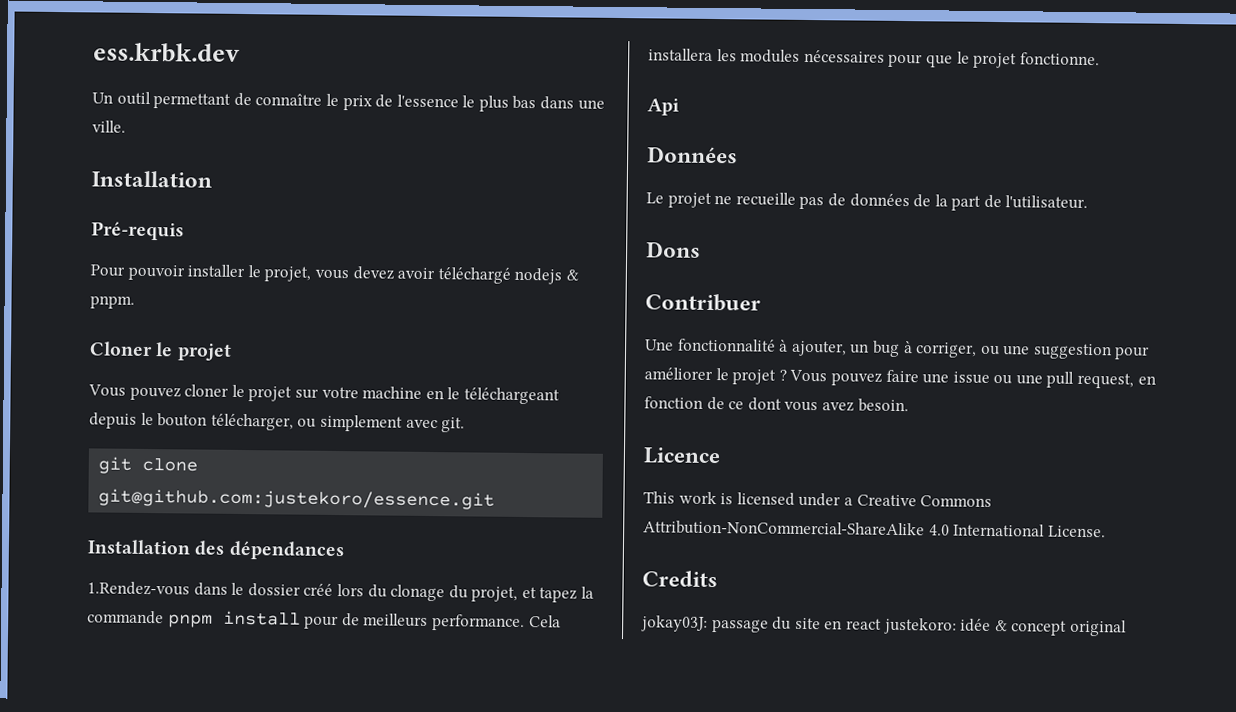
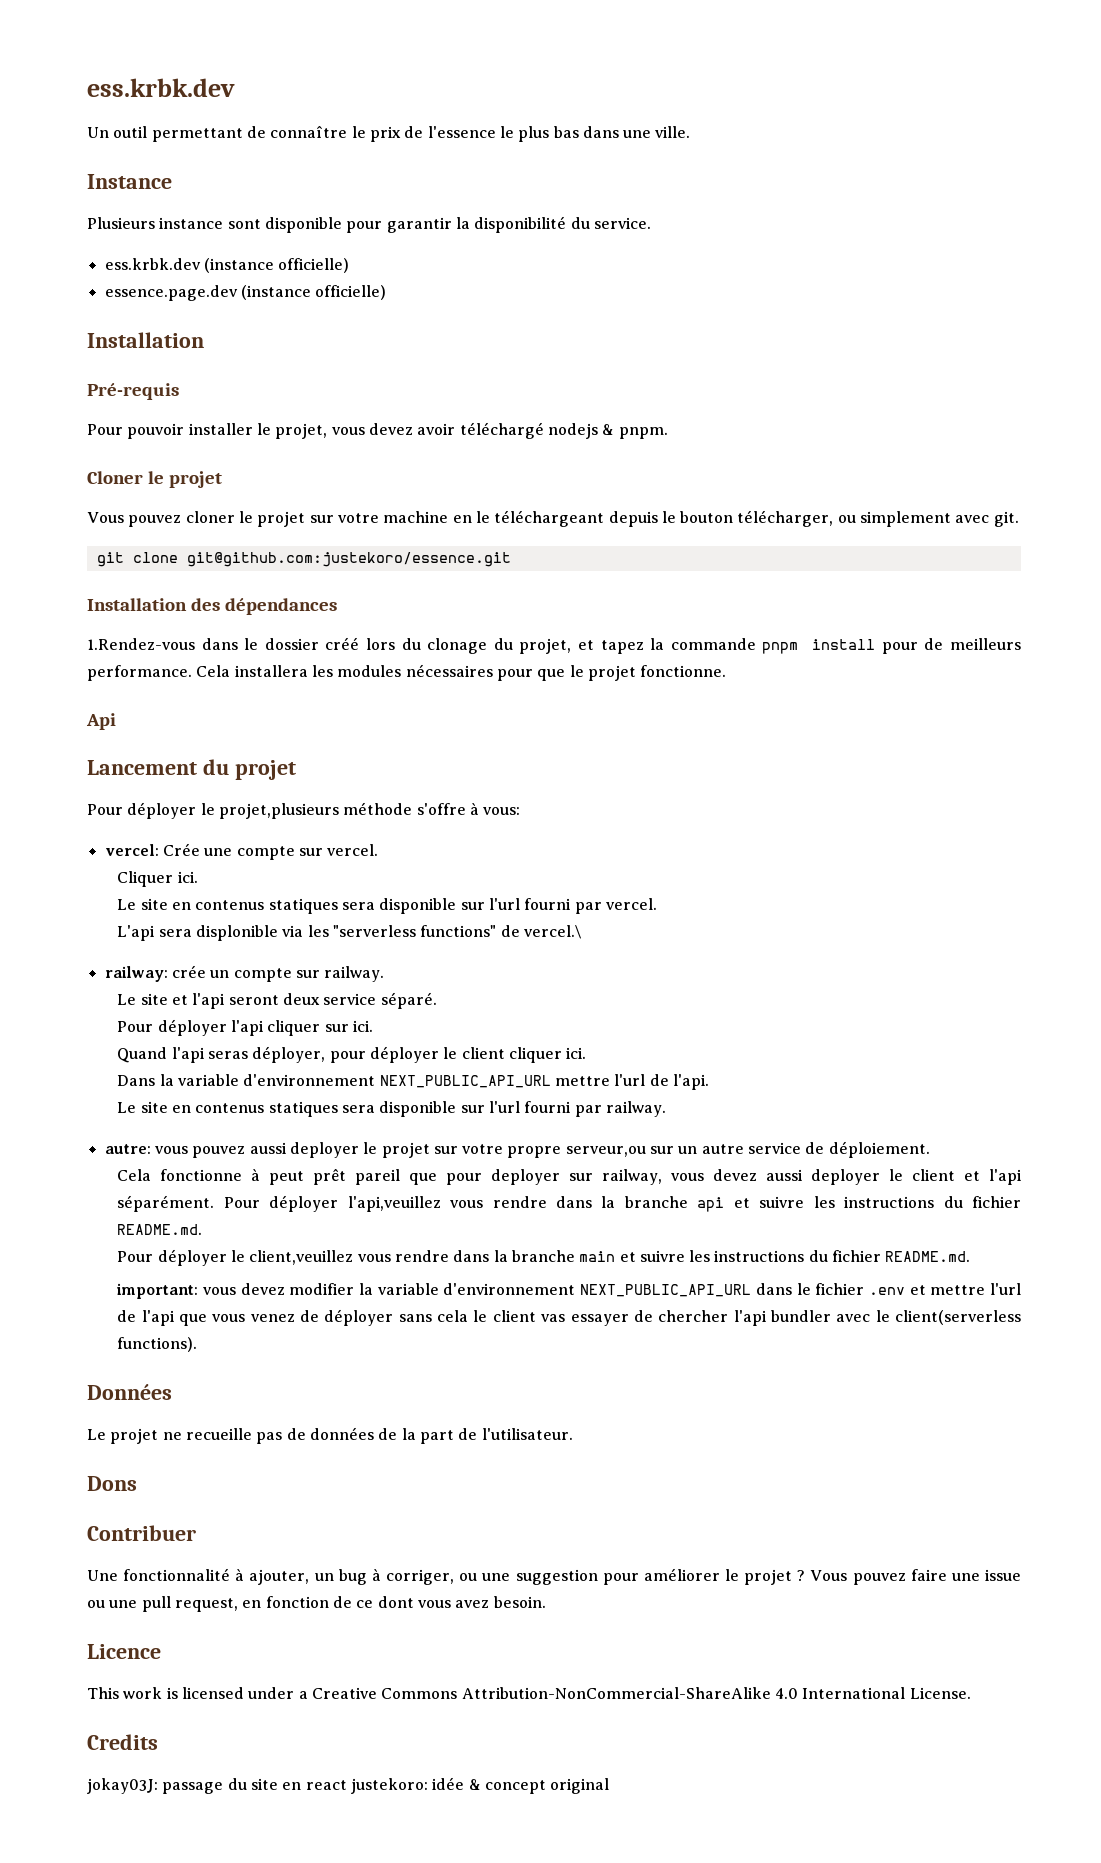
(126, 126) none -> [87,174,172,189] [87,216,651,233] [104,258,350,273] [104,285,387,301] // Instance // Plusieurs instance sont disponible pour garantir la disponibilité du service. // ess.krbk.dev (instance officielle) // essence.page.dev (instance officielle)
(680, 107) none -> [87,759,296,780] [87,802,521,819] [104,843,379,860] [117,871,198,887] [117,898,657,914] [117,925,582,941] [104,965,385,982] [117,992,437,1009] [117,1019,373,1036] [117,1046,587,1063] [117,1074,709,1090] [117,1101,666,1117] [104,1141,930,1158] [117,1168,1022,1185] [117,1195,1022,1212] [117,1224,203,1235] [117,1249,971,1266] [116,1283,1021,1299] [117,1309,1021,1326] [117,1337,198,1352] // Lancement du projet // Pour déployer le projet,plusieurs méthode s'offre à vous: // vercel: Crée une compte sur vercel. // Cliquer ici. // Le site en contenus statiques sera disponible sur l'url fourni par vercel. // L'api sera displonible via les "serverless functions" de vercel.\ // railway: crée un compte sur railway. // Le site et l'api seront deux service séparé. // Pour déployer l'api cliquer sur ici. // Quand l'api seras déployer, pour déployer le client cliquer ici. // Dans la variable d'environnement NEXT_PUBLIC_API_URL mettre l'url de l'api. // Le site en contenus statiques sera disponible sur l'url fourni par railway. // autre: vous pouvez aussi deployer le projet sur votre propre serveur,ou sur un autre service de déploiement. // Cela fonctionne à peut prêt pareil que pour deployer sur railway, vous devez aussi deployer le client et l'api séparément. Pour déployer l'api,veuillez vous rendre dans la branche api et suivre les instructions du fichier README.md. // Pour déployer le client,veuillez vous rendre dans la branche main et suivre les instructions du fichier README.md. // important: vous devez modifier la variable d'environnement NEXT_PUBLIC_API_URL dans le fichier .env et mettre l'url de l'api que vous venez de déployer sans cela le client vas essayer de chercher l'api bundler avec le client(serverless functions).

